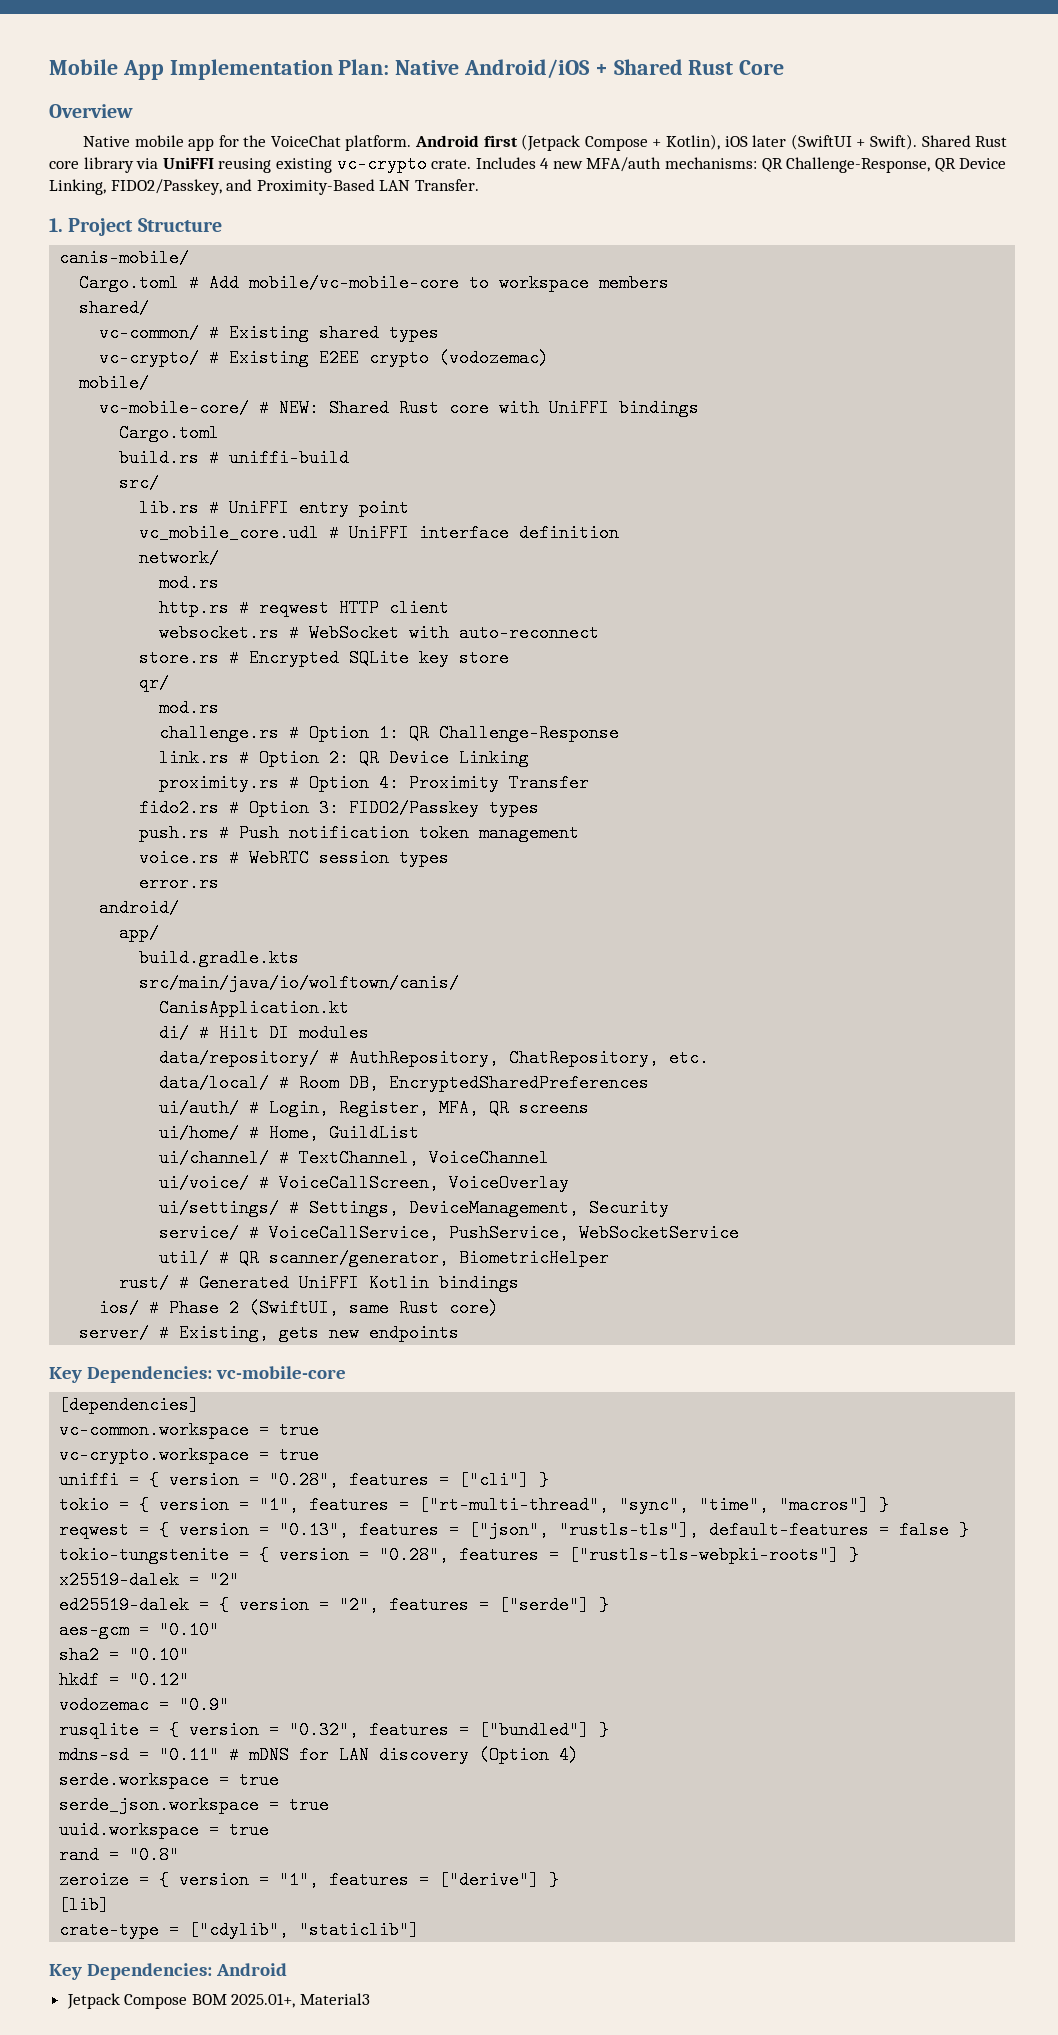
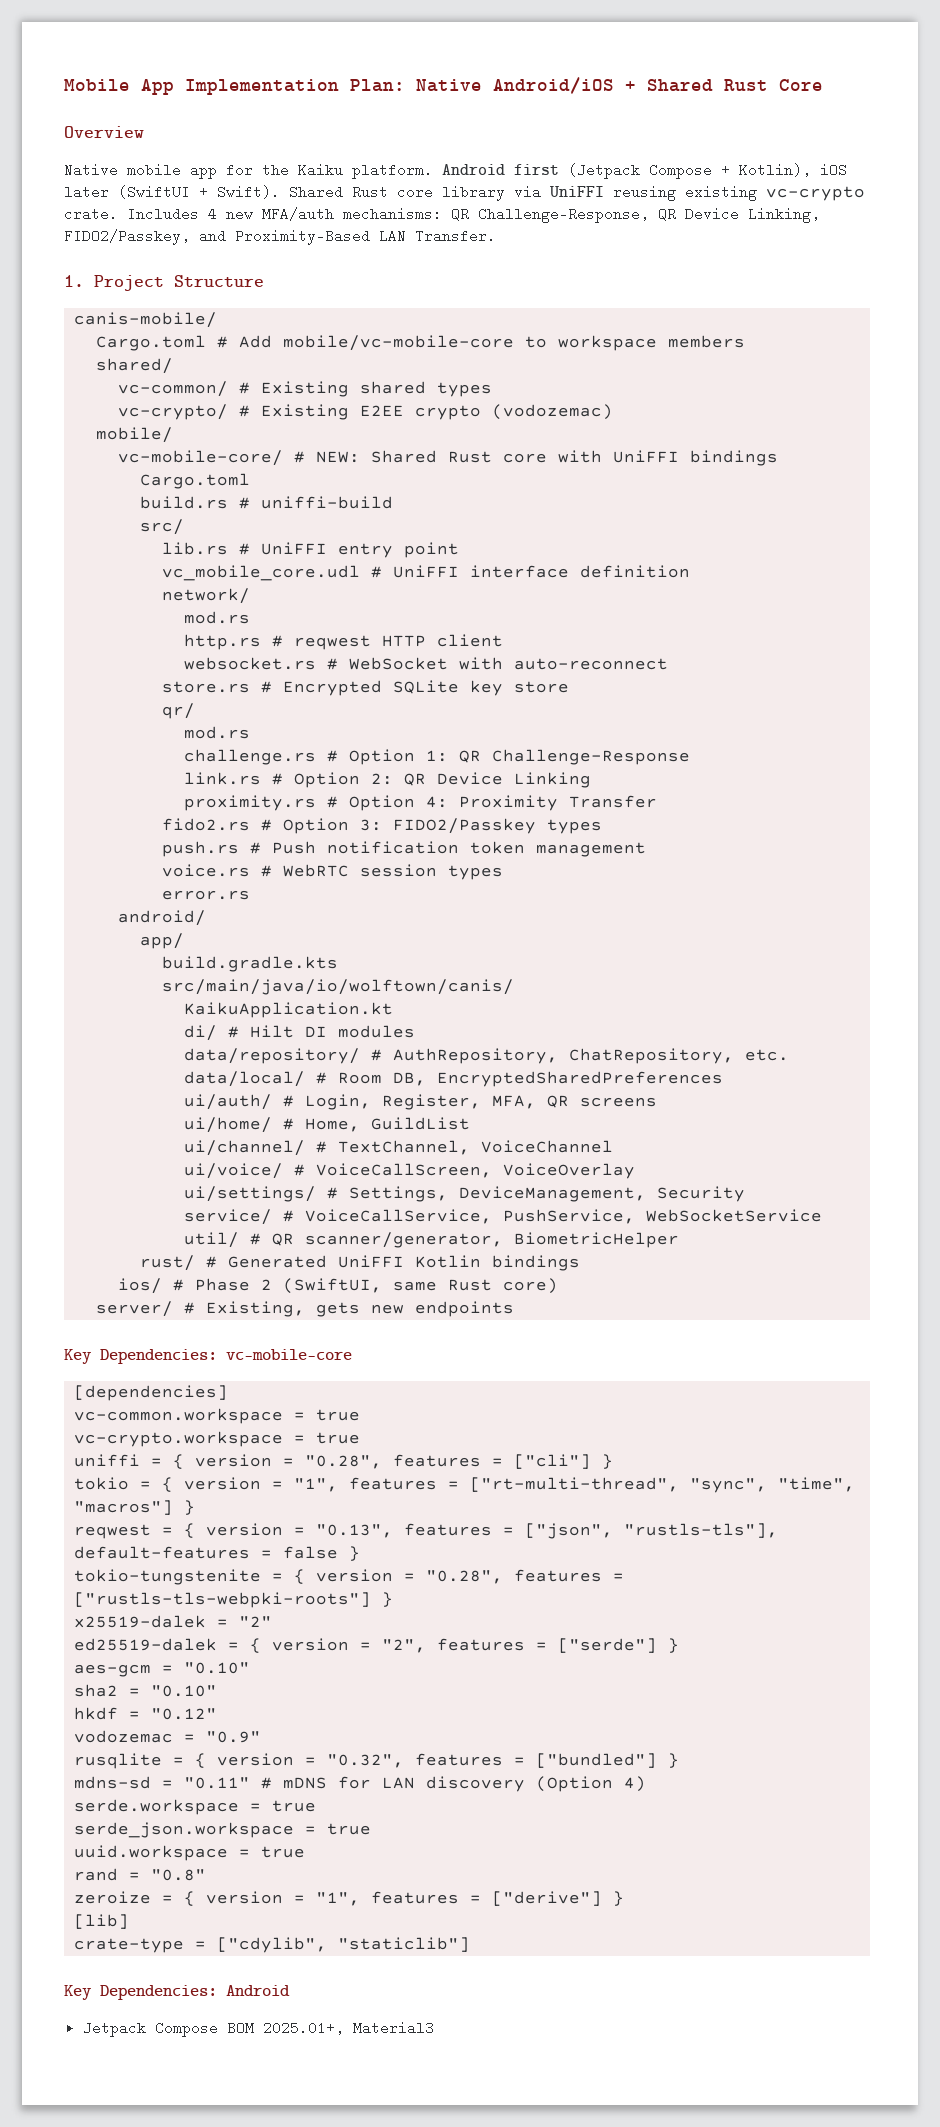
[270,135,341,147] VoiceChat -> [298,163,343,177] Kaiku
[159,999,350,1017] CanisApplication.kt -> [184,1002,394,1018] KaikuApplication.kt

